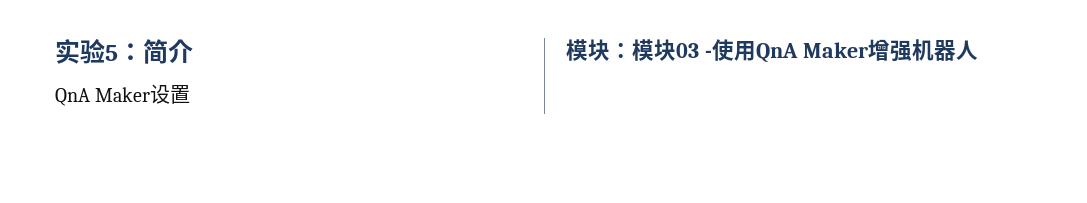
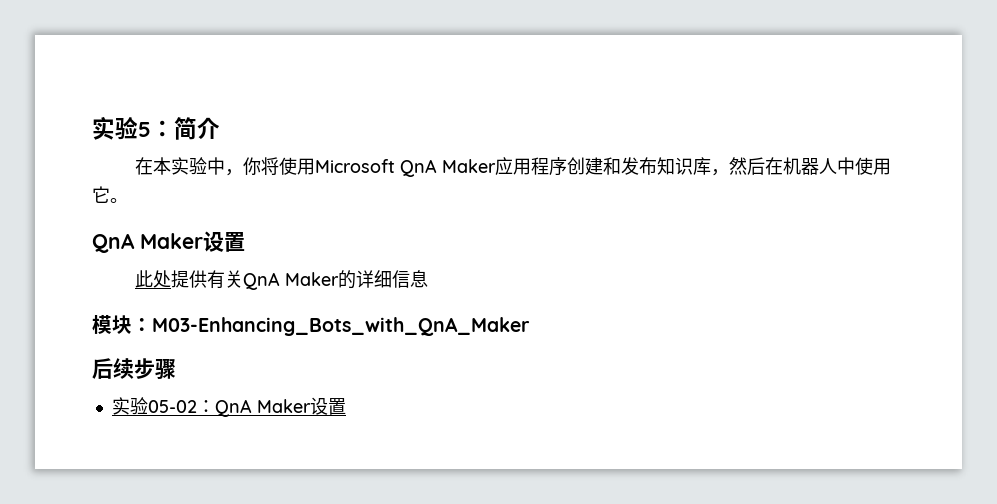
[55,84,191,106] [566,39,978,63] QnA Maker设置 // 模块：模块03 -使用QnA Maker增强机器人 -> [135,157,892,177] [92,186,128,203] [92,231,245,253] [135,270,429,290] [92,314,530,336] [92,358,176,379] [111,397,346,417] 在本实验中，你将使用Microsoft QnA Maker应用程序创建和发布知识库，然后在机器人中使用它。 // QnA Maker设置 // 此处提供有关QnA Maker的详细信息 // 模块：M03-Enhancing_Bots_with_QnA_Maker // 后续步骤 // 实验05-02：QnA Maker设置

